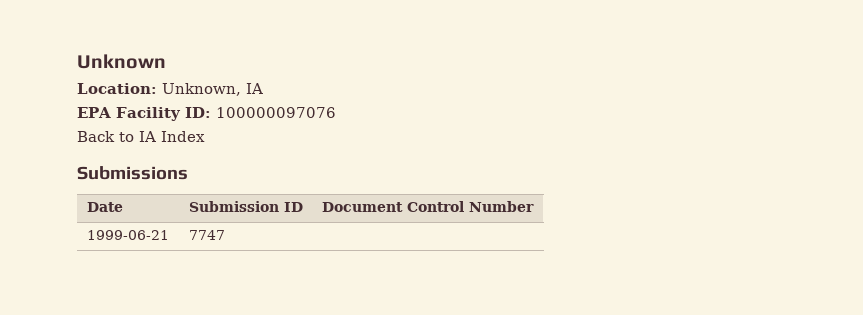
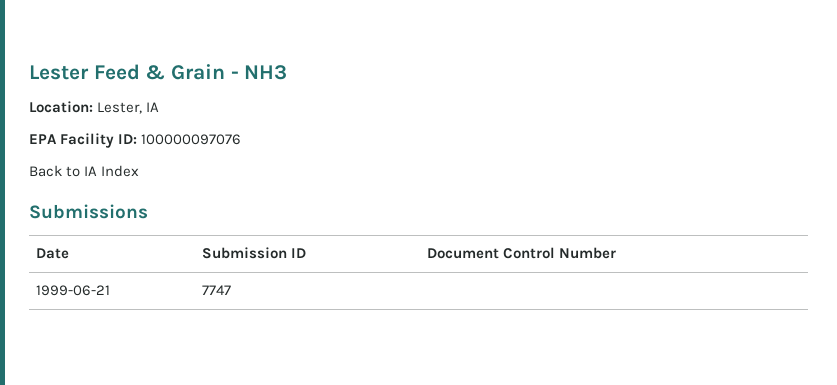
[77,54,166,69] Unknown -> [29,64,288,80] Lester Feed & Grain - NH3
[162,83,241,96] Unknown, -> [97,102,143,114] Lester,

